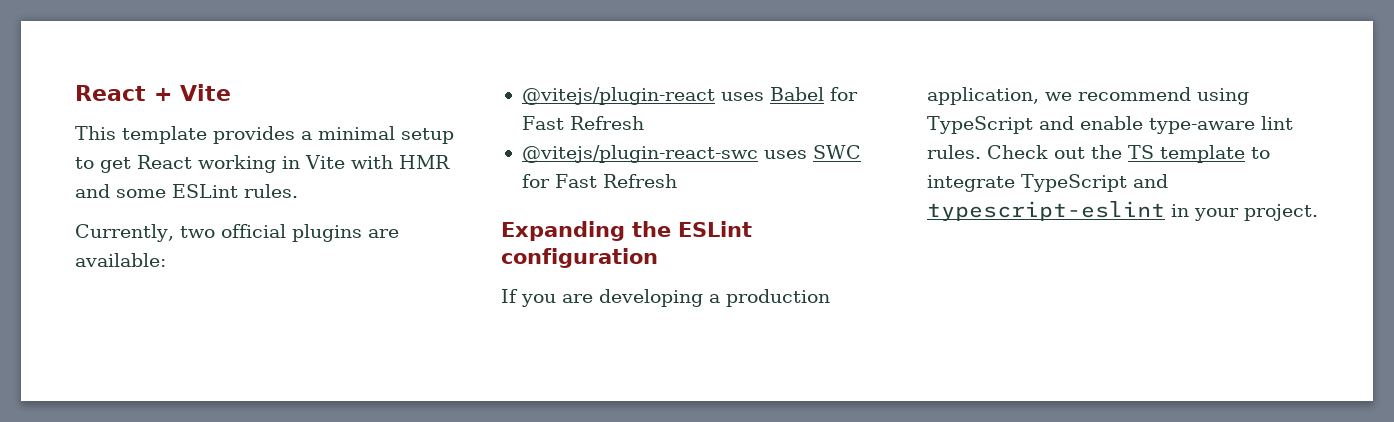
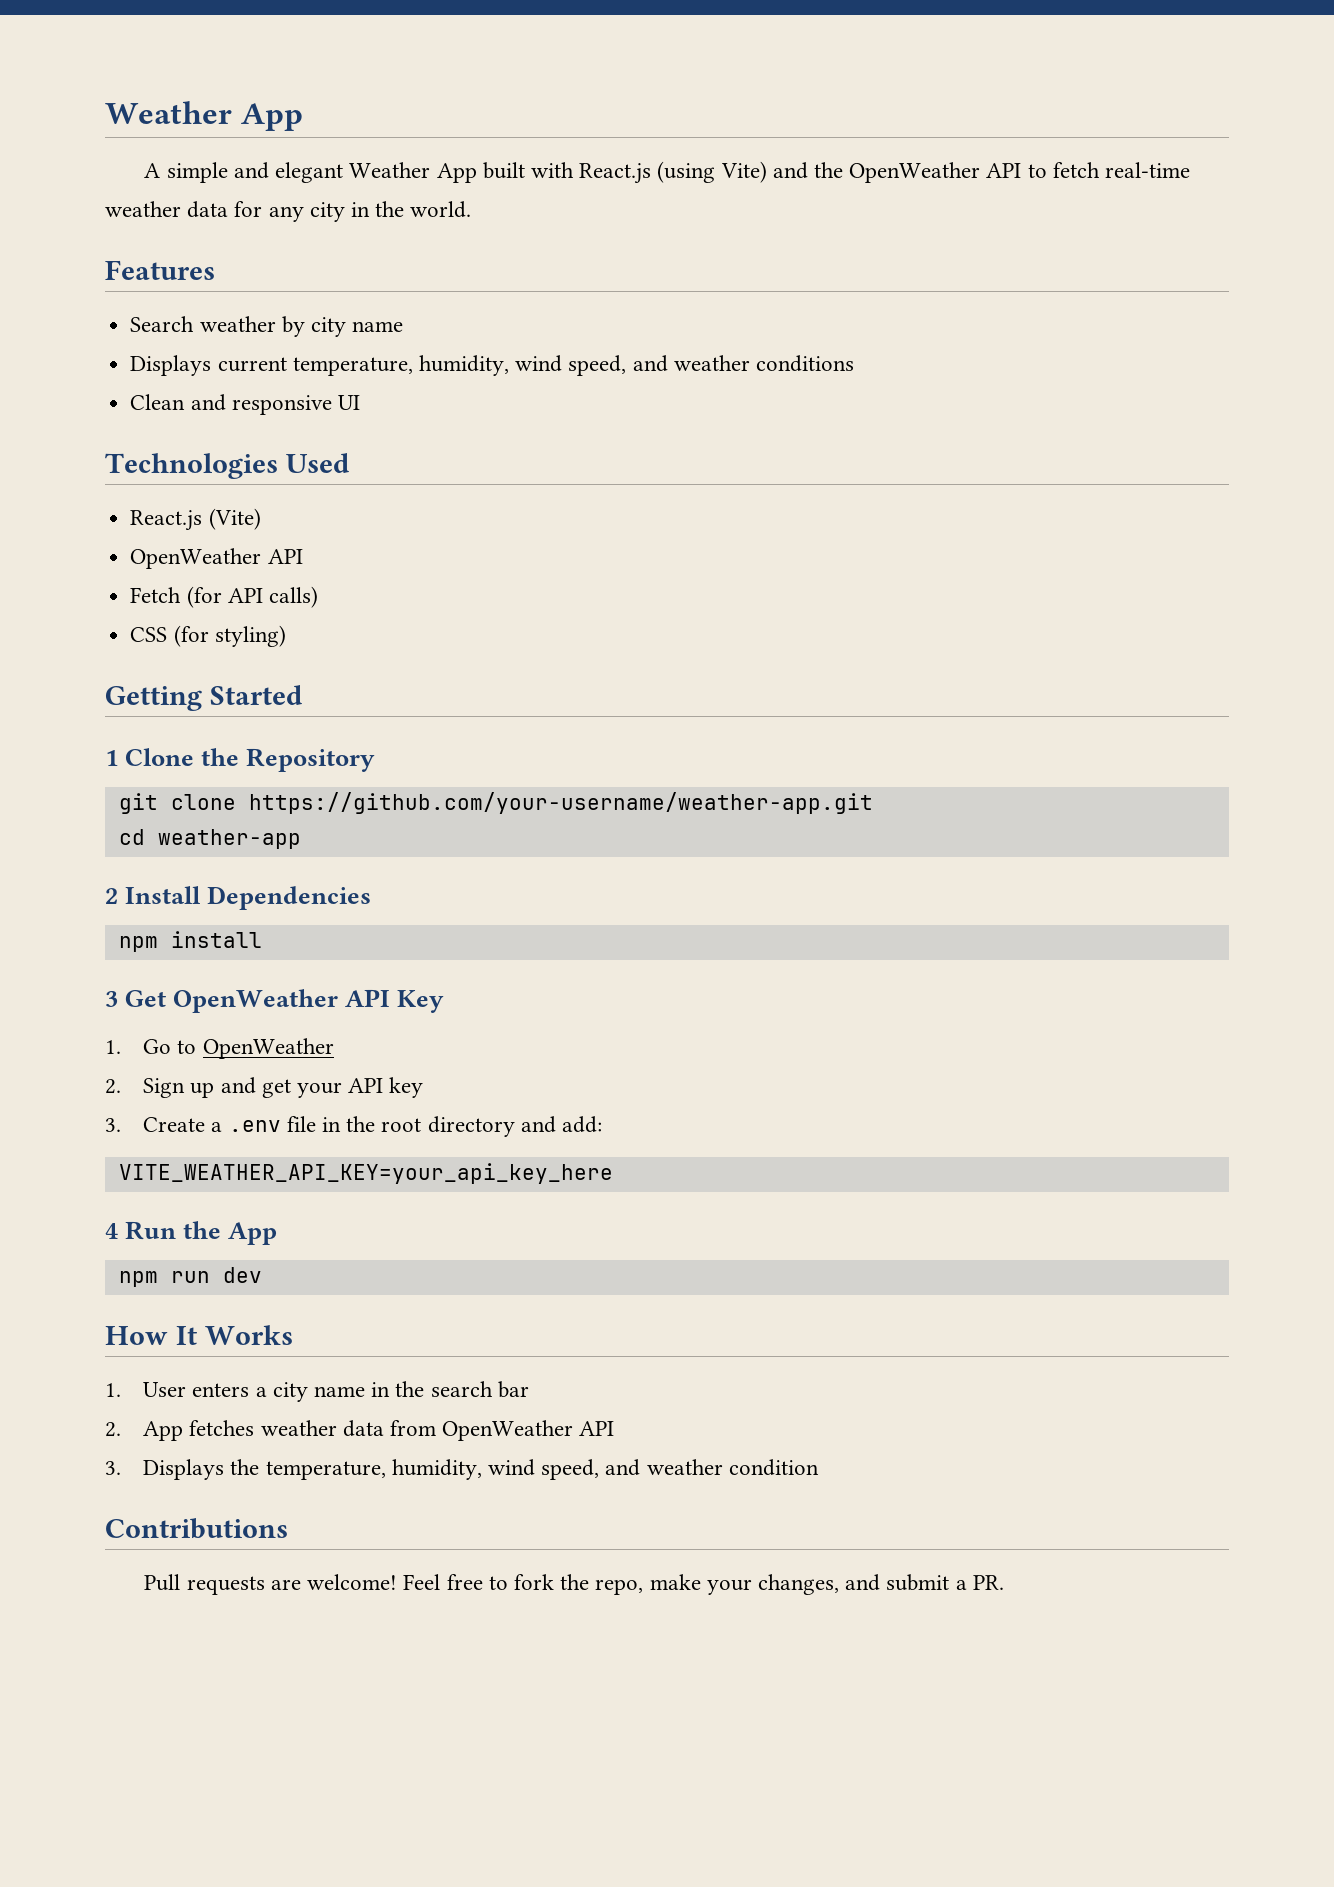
[75,84,231,101] [75,126,454,144] [75,155,450,173] [75,184,298,198] [75,224,399,242] [75,253,166,267] [521,87,858,105] [521,116,644,130] [521,145,861,163] [521,174,677,188] [501,221,752,241] [501,248,658,268] [501,289,830,307] [927,87,1249,105] [927,116,1293,134] [927,145,1270,163] [927,174,1168,192] [927,201,1318,221] React + Vite // This template provides a minimal setup to get React working in Vite with HMR and some ESLint rules. // Currently, two official plugins are available: // @vitejs/plugin-react uses Babel for Fast Refresh // @vitejs/plugin-react-swc uses SWC for Fast Refresh // Expanding the ESLint configuration // If you are developing a production application, we recommend using TypeScript and enable type-aware lint rules. Check out the TS template to integrate TypeScript and typescript-eslint in your project. -> [105,101,303,131] [144,161,1191,184] [105,201,472,222] [105,260,215,280] [130,316,404,337] [130,355,854,376] [130,394,360,415] [105,453,349,479] [130,508,261,531] [130,548,303,569] [130,586,318,608] [130,625,286,647] [105,685,302,711] [105,748,376,772] [118,792,873,814] [118,829,301,849] [105,886,372,910] [118,931,262,952] [105,989,445,1013] [105,1038,334,1059] [105,1077,424,1098] [105,1116,603,1137] [118,1163,613,1184] [105,1221,278,1245] [118,1267,262,1287] [105,1325,293,1345] [105,1381,529,1402] [105,1420,615,1441] [105,1459,819,1480] [105,1518,288,1539] [144,1574,1004,1595] Weather App // A simple and elegant Weather App built with React.js (using Vite) and the OpenWeather API to fetch real-time weather data for any city in the world. // Features // Search weather by city name // Displays current temperature, humidity, wind speed, and weather conditions // Clean and responsive UI // Technologies Used // React.js (Vite) // OpenWeather API // Fetch (for API calls) // CSS (for styling) // Getting Started // 1 Clone the Repository // git clone https://github.com/your-username/weather-app.git // cd weather-app // 2 Install Dependencies // npm install // 3 Get OpenWeather API Key // 1. Go to OpenWeather // 2. Sign up and get your API key // 3. Create a .env file in the root directory and add: // VITE_WEATHER_API_KEY=your_api_key_here // 4 Run the App // npm run dev // How It Works // 1. User enters a city name in the search bar // 2. App fetches weather data from OpenWeather API // 3. Displays the temperature, humidity, wind speed, and weather condition // Contributions // Pull requests are welcome! Feel free to fork the repo, make your changes, and submit a PR.

